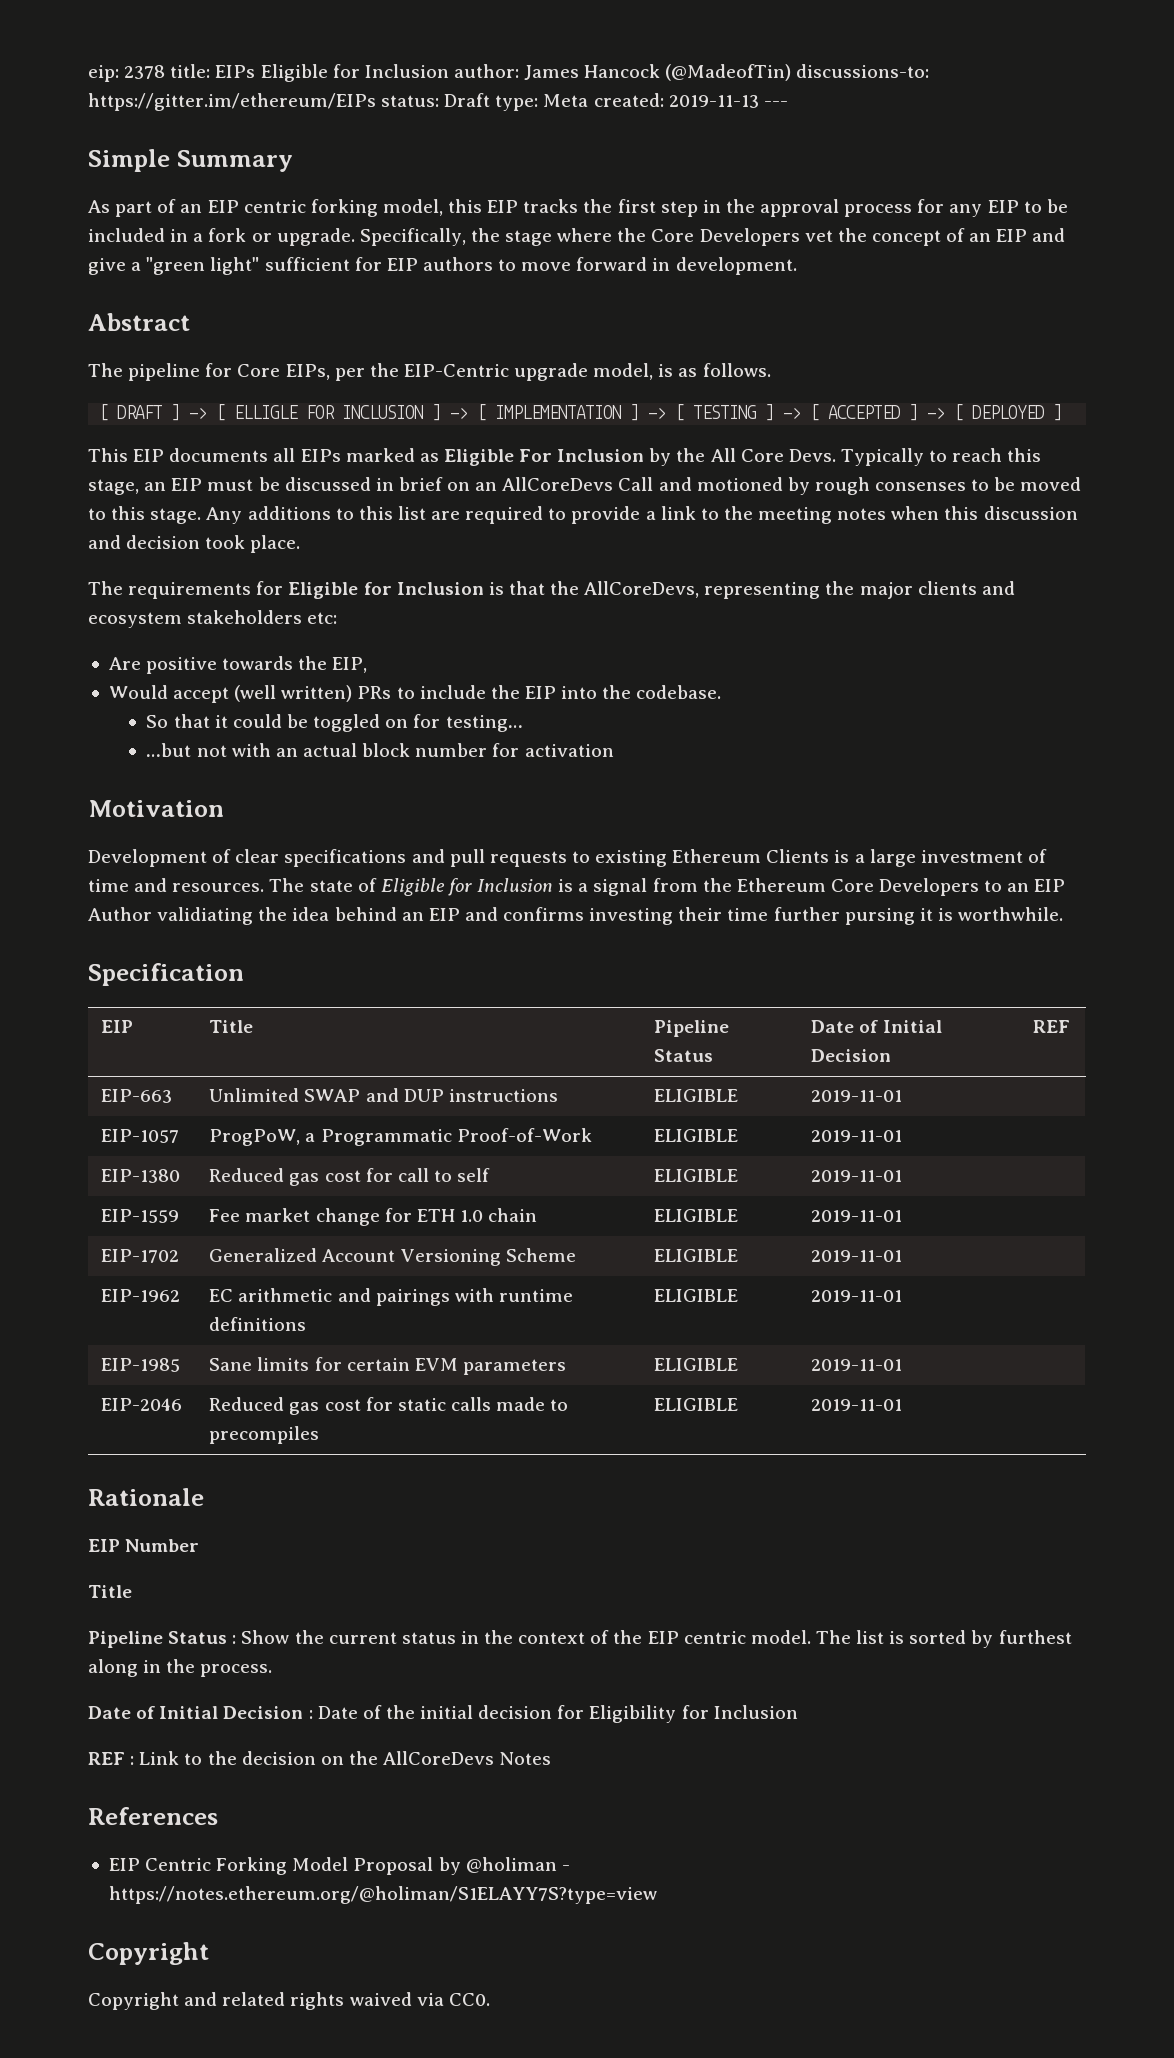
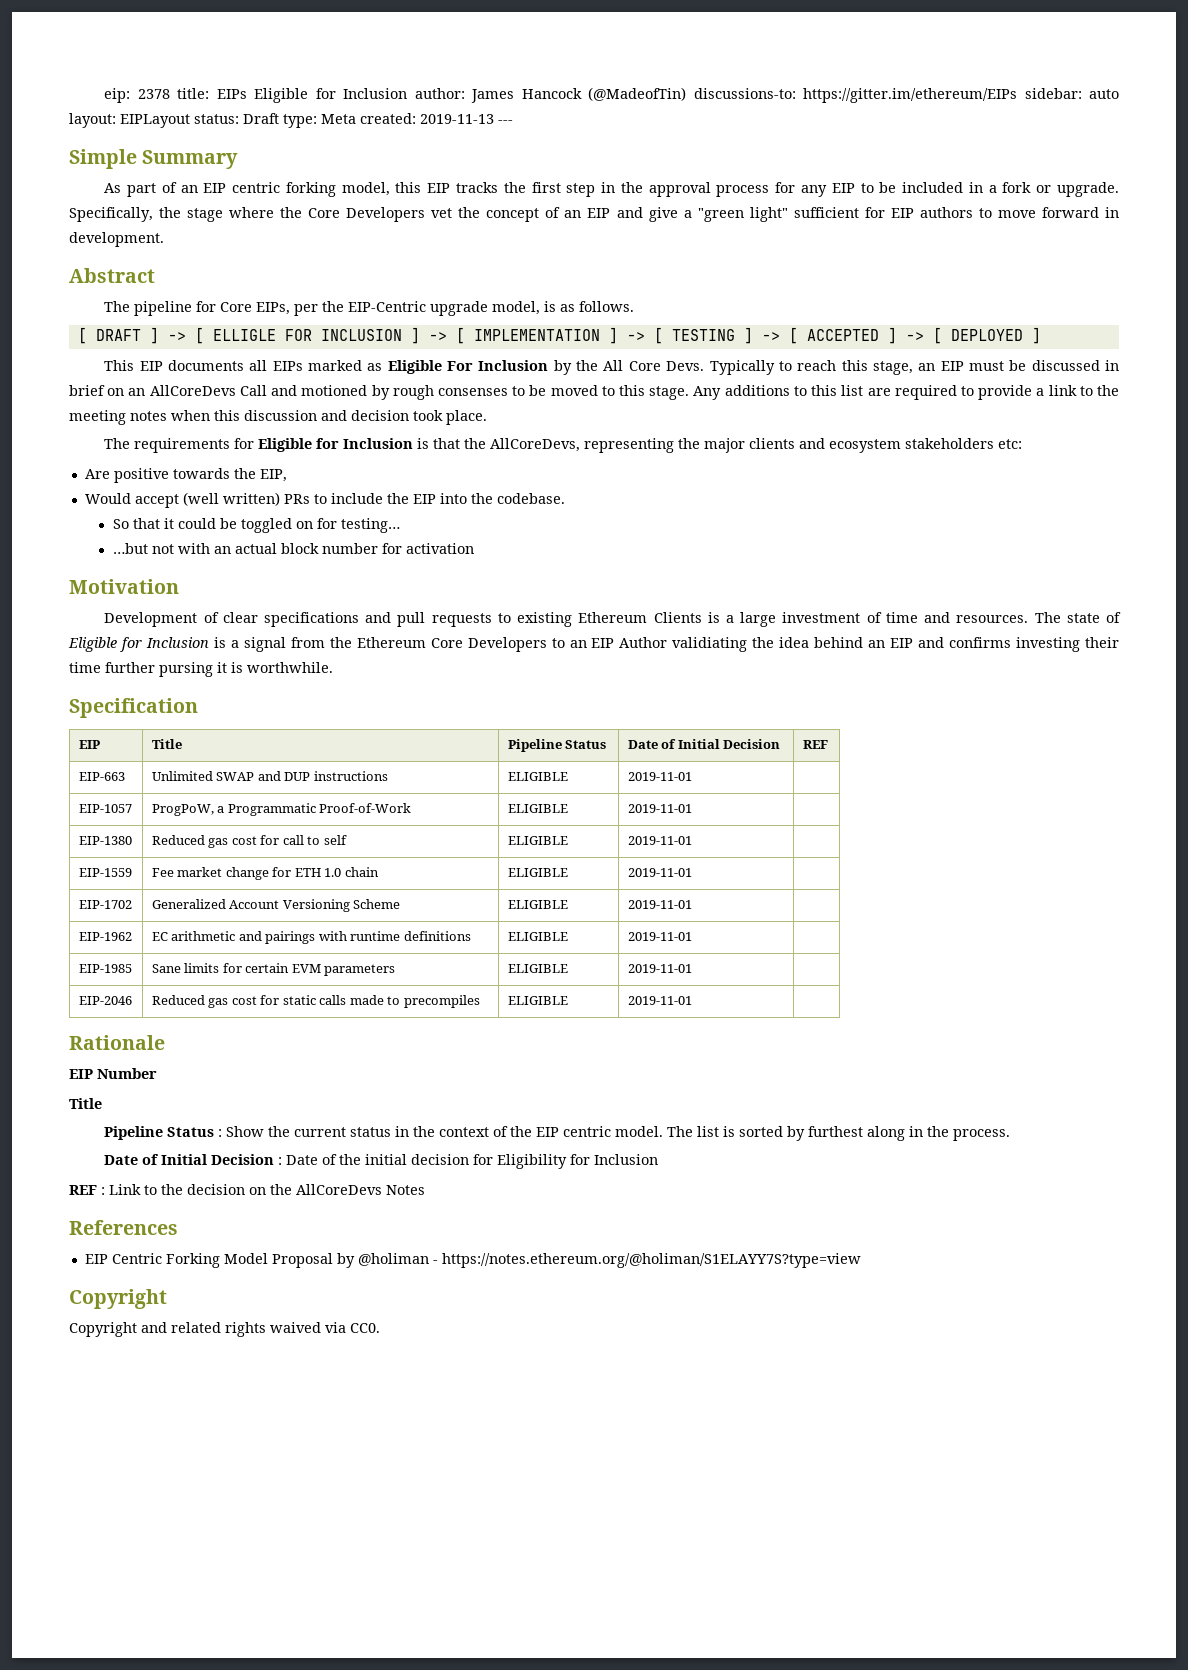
(376, 102) none -> [1024,88,1119,99] [69,113,190,128] sidebar: auto layout: EIPLayout

